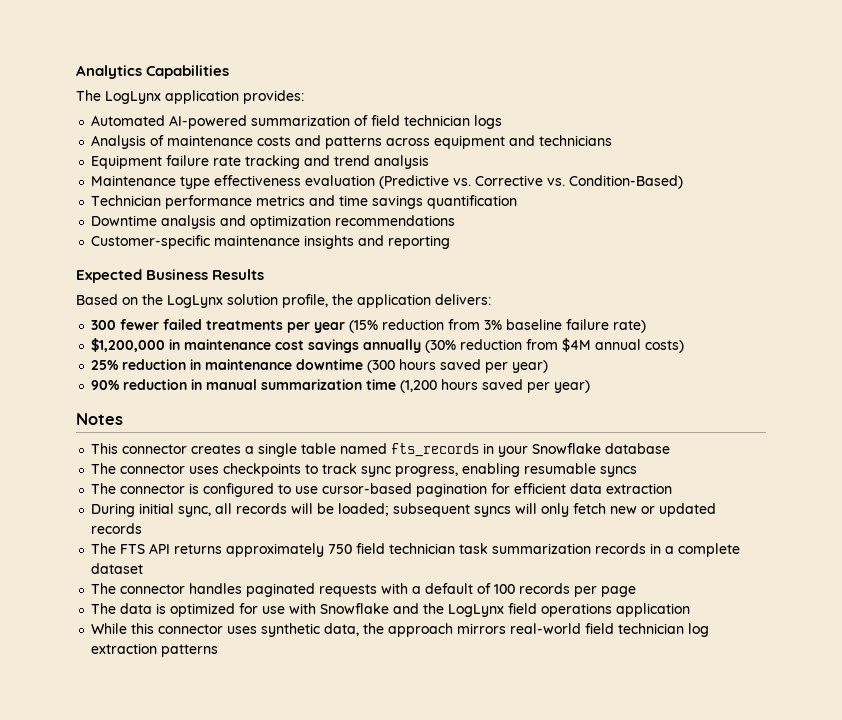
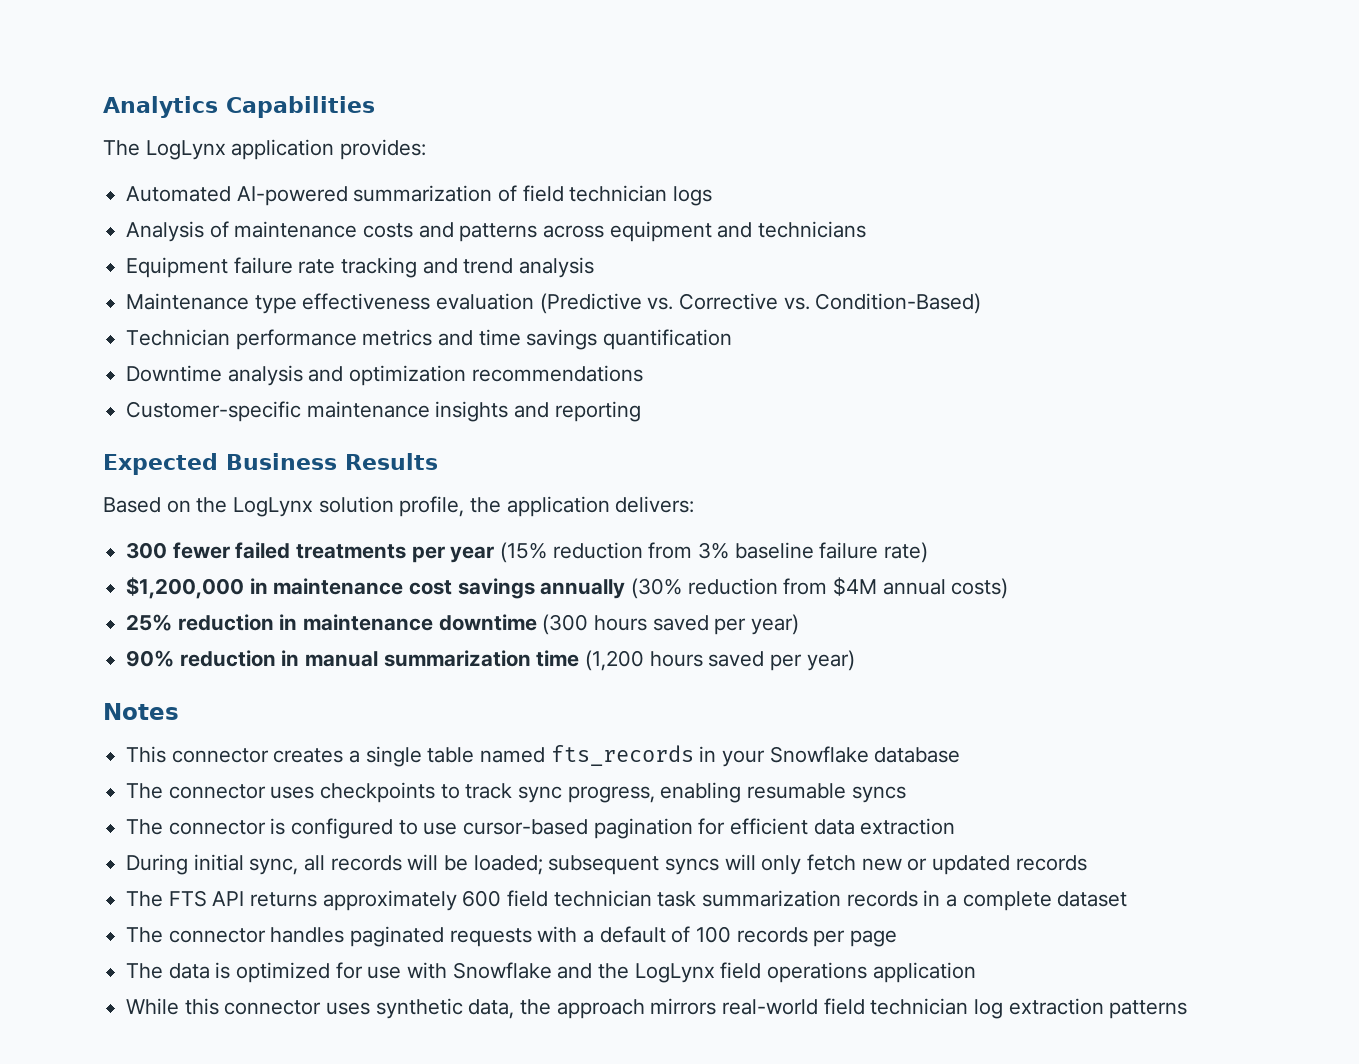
[328,544,353,554] 750 -> [462,890,502,907] 600

